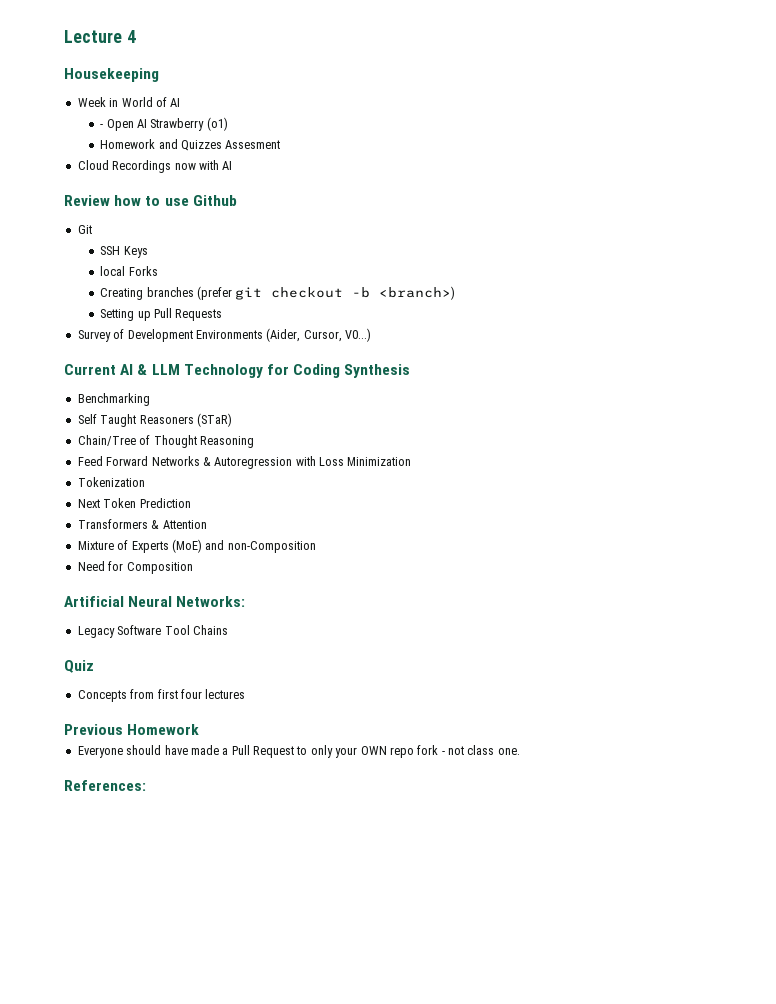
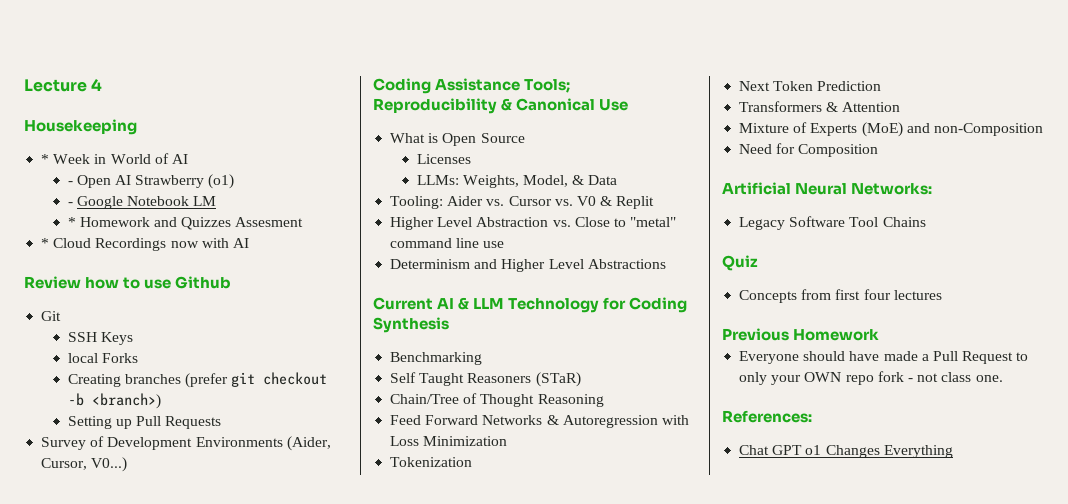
(159, 75) none -> [41,154,50,164] *
(228, 124) none -> [67,196,217,209] [67,217,76,227] - Google Notebook LM // *
(281, 144) none -> [41,238,50,248] *
(371, 335) none -> [373,78,571,94] [373,98,629,114] [390,133,525,146] [416,154,471,164] [416,175,618,188] [390,196,655,209] [390,217,677,230] [390,238,505,248] [390,259,666,272] // Coding Assistance Tools; Reproducibility & Canonical Use // What is Open Source // Licenses // LLMs: Weights, Model, & Data // Tooling: Aider vs. Cursor vs. V0 & Replit // Higher Level Abstraction vs. Close to "metal" command line use // Determinism and Higher Level Abstractions
(146, 785) none -> [739,445,953,458] // Chat GPT o1 Changes Everything

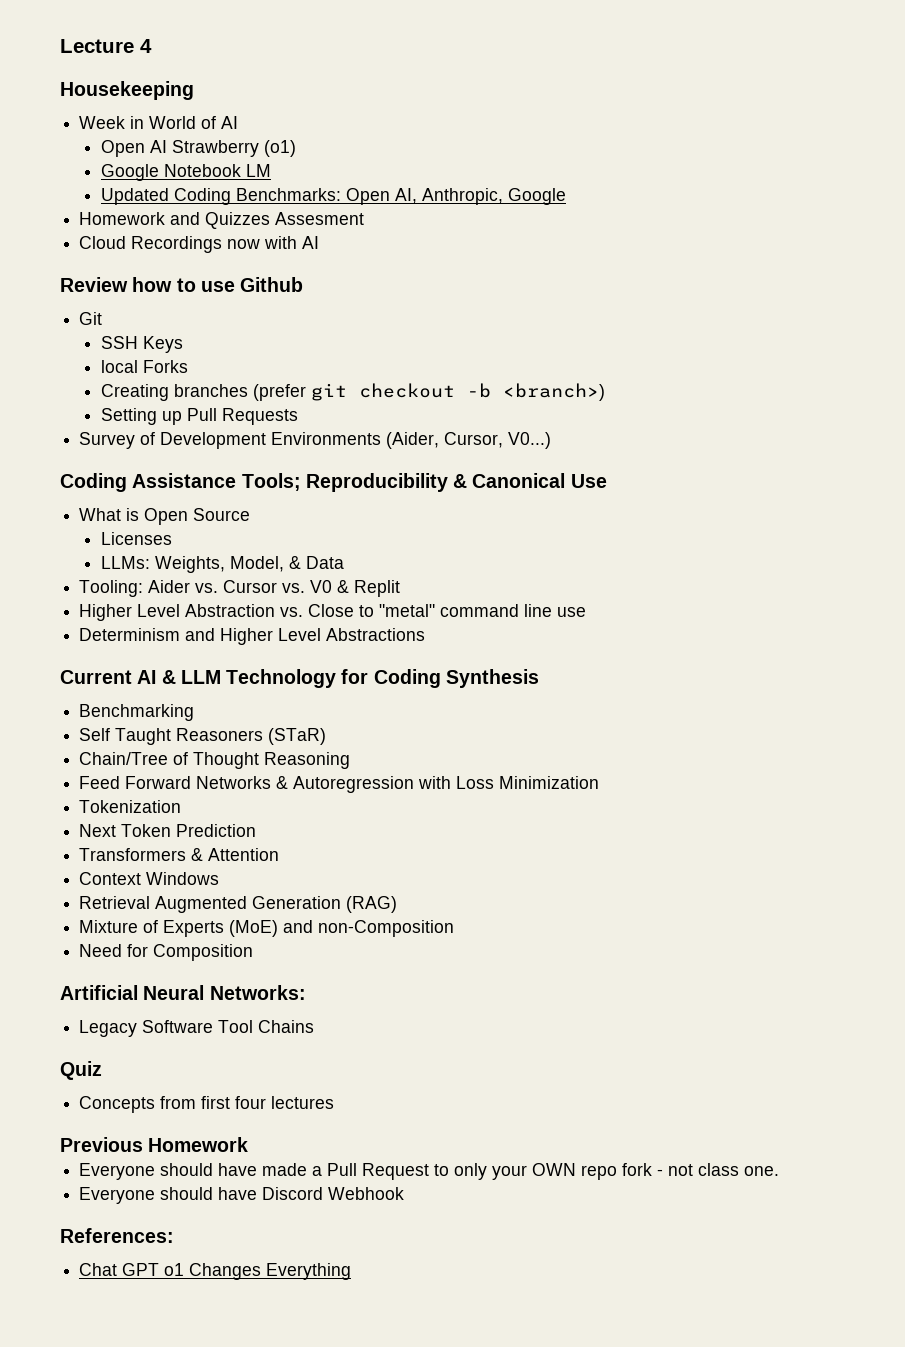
[41,154,50,164] * -> (194, 90) none
[67,181,73,185] - -> (239, 122) none
[67,202,73,206] - -> (296, 148) none
[67,217,76,227] * -> [100,188,566,205] Updated Coding Benchmarks: Open AI, Anthropic, Google //
[41,238,50,248] * -> (365, 218) none
(901, 107) none -> [79,872,220,885] [79,896,398,913] // Context Windows // Retrieval Augmented Generation (RAG)
(1003, 378) none -> [79,1187,405,1204] // Everyone should have Discord Webhook

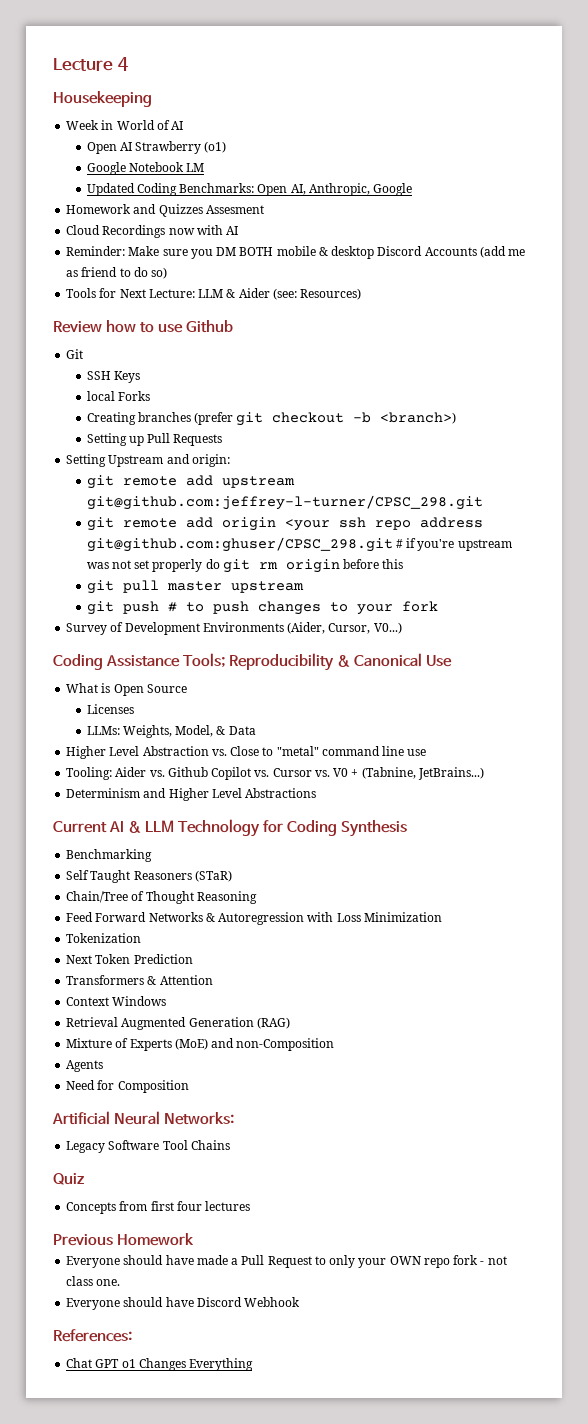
(320, 242) none -> [66,246,526,259] [66,267,168,279] [66,288,362,300] // Reminder: Make sure you DM BOTH mobile & desktop Discord Accounts (add me as friend to do so) // Tools for Next Lecture: LLM & Aider (see: Resources)
(298, 416) none -> [66,454,230,467] [86,475,295,489] [86,495,483,510] [86,517,483,531] [86,537,512,552] [86,559,404,573] [86,580,304,594] [86,601,438,615] // Setting Upstream and origin: // git remote add upstream git@github.com:jeffrey-l-turner/CPSC_298.git // git remote add origin <your ssh repo address git@github.com:ghuser/CPSC_298.git # if you're upstream was not set properly do git rm origin before this // git pull master upstream // git push # to push changes to your fork
[79,580,401,597] // Tooling: Aider vs. Cursor vs. V0 & Replit -> (256, 730) none
(587, 612) none -> [66,767,484,780] // Tooling: Aider vs. Github Copilot vs. Cursor vs. V0 + (Tabnine, JetBrains...)
(455, 928) none -> [66,1060,104,1072] // Agents

